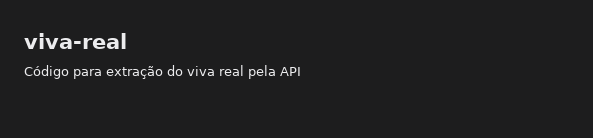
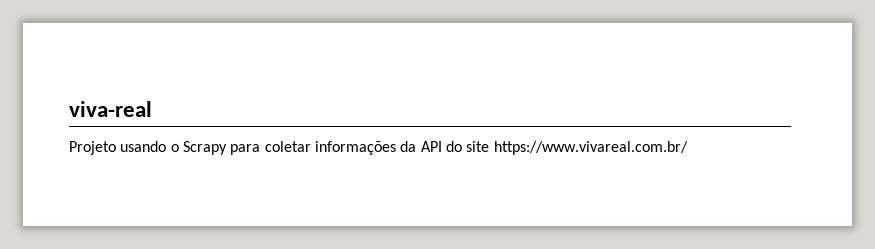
[24,65,301,79] Código para extração do viva real pela API -> [69,141,688,155] Projeto usando o Scrapy para coletar informações da API do site https://www.vivareal.com.br/

